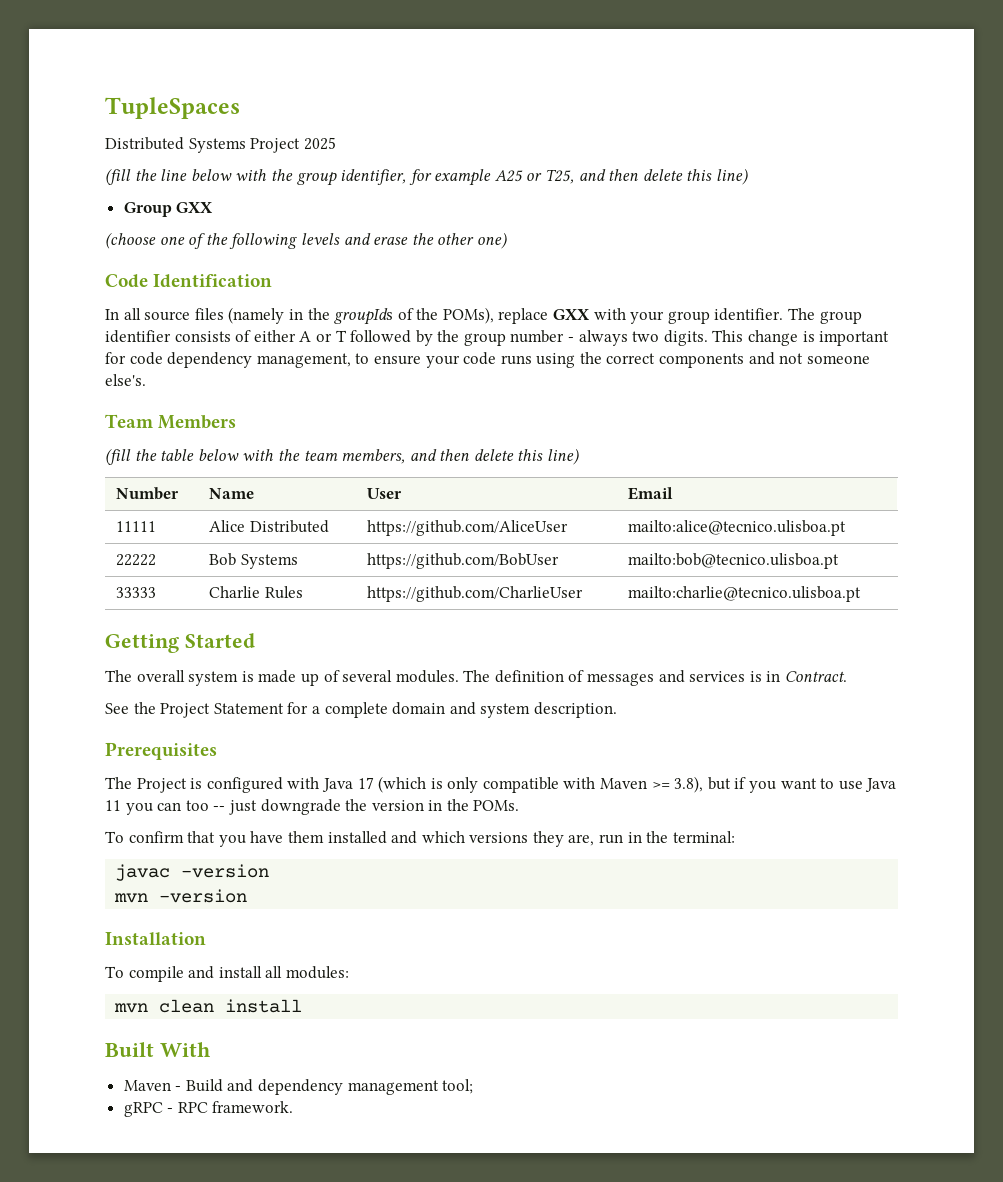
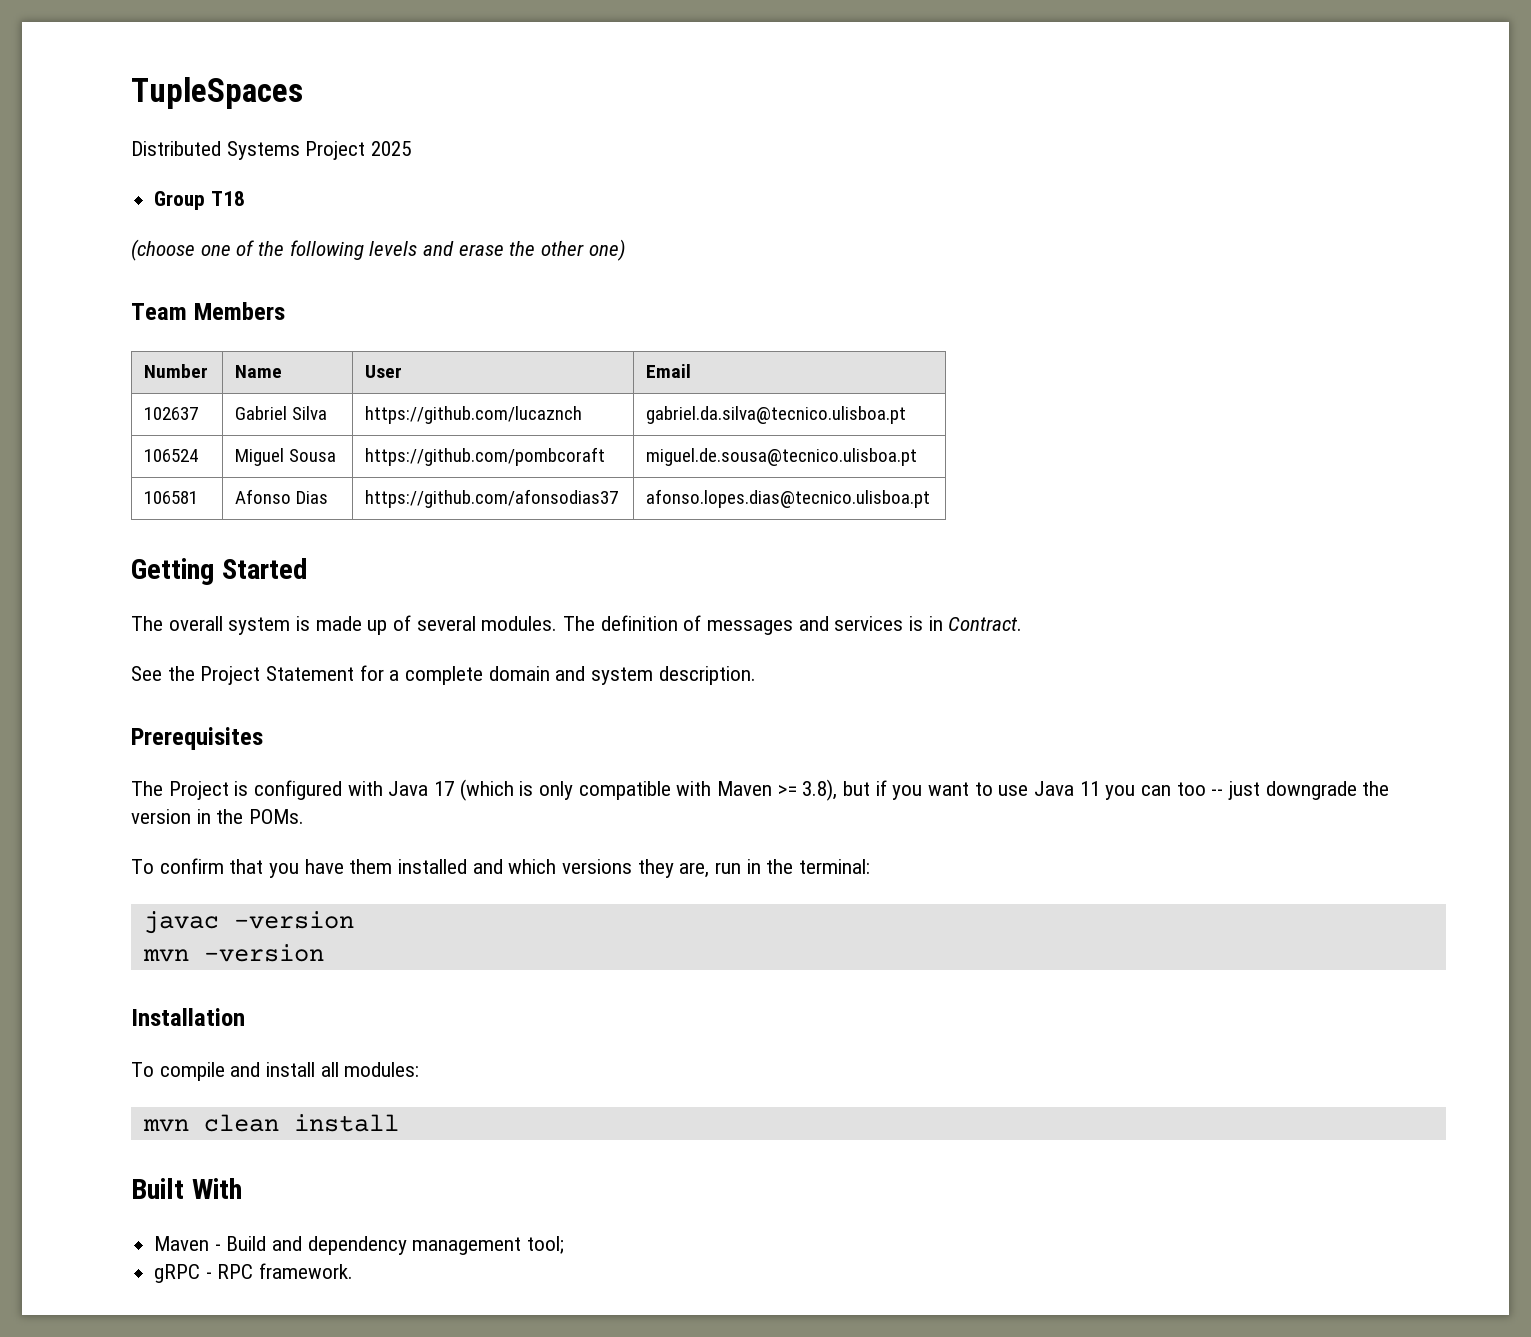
[105,168,749,186] // (fill the line below with the group identifier, for example A25 or T25, and then delete this line) -> (412, 148) none
[176,202,214,213] GXX -> [210,191,245,206] T18
[105,274,273,288] [105,307,862,325] [105,330,890,346] [105,352,870,368] [105,374,146,386] [105,414,237,429] [105,448,580,465] [116,487,180,500] [209,488,255,499] [367,488,403,499] [628,487,674,500] [116,521,157,532] [209,520,329,533] [367,520,569,536] [628,520,847,536] [116,554,157,566] [209,553,298,569] [367,553,560,569] [628,553,840,569] [116,587,157,598] [209,586,303,599] [367,586,584,602] [628,586,862,602] Code Identification // In all source files (namely in the groupIds of the POMs), replace GXX with your group identifier. The group identifier consists of either A or T followed by the group number - always two digits. This change is important for code dependency management, to ensure your code runs using the correct components and not someone else's. // Team Members // (fill the table below with the team members, and then delete this line) // Number | Name | User | Email // 11111 | Alice Distributed | https://github.com/AliceUser | mailto:alice@tecnico.ulisboa.pt // 22222 | Bob Systems | https://github.com/BobUser | mailto:bob@tecnico.ulisboa.pt // 33333 | Charlie Rules | https://github.com/CharlieUser | mailto:charlie@tecnico.ulisboa.pt -> [131,302,285,320] [144,364,209,378] [235,365,283,378] [365,365,403,378] [646,364,692,378] [144,407,199,420] [235,406,328,420] [365,406,583,424] [646,406,907,424] [144,449,199,462] [235,448,337,466] [365,447,606,466] [646,448,918,466] [144,491,199,504] [235,489,329,504] [365,489,619,508] [646,489,931,508] Team Members // Number | Name | User | Email // 102637 | Gabriel Silva | https://github.com/lucaznch | gabriel.da.silva@tecnico.ulisboa.pt // 106524 | Miguel Sousa | https://github.com/pombcoraft | miguel.de.sousa@tecnico.ulisboa.pt // 106581 | Afonso Dias | https://github.com/afonsodias37 | afonso.lopes.dias@tecnico.ulisboa.pt

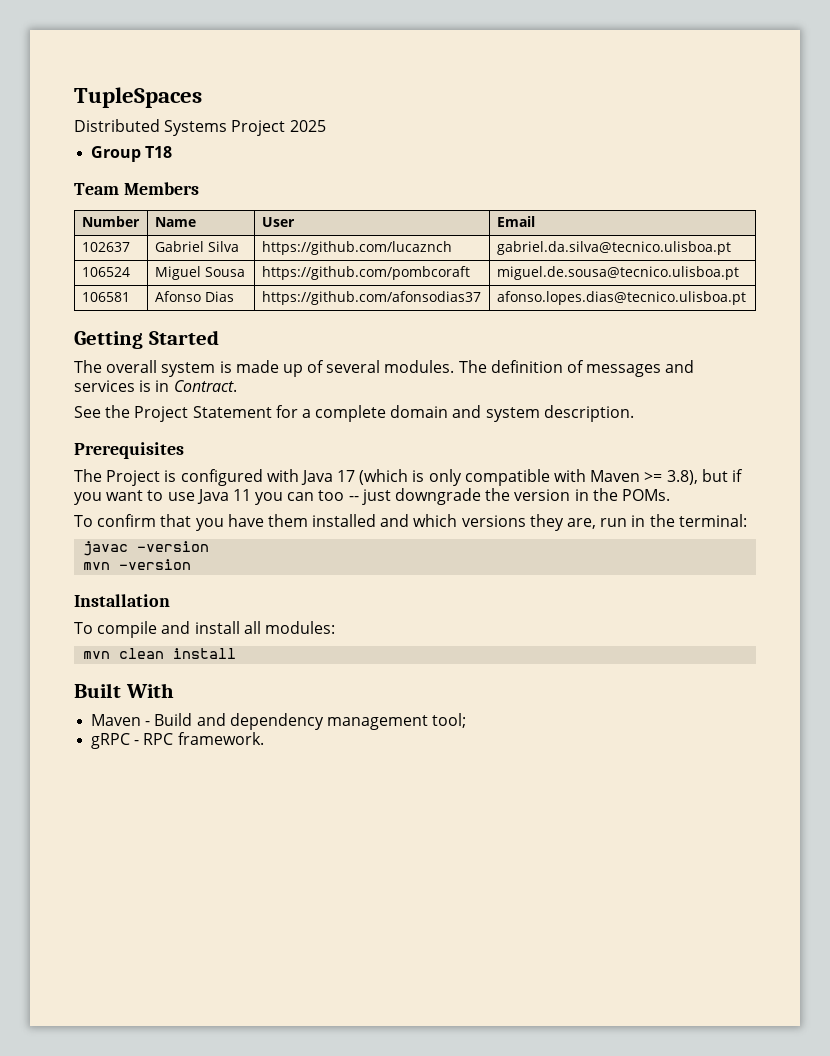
[131,239,625,261] // (choose one of the following levels and erase the other one) -> (173, 152) none

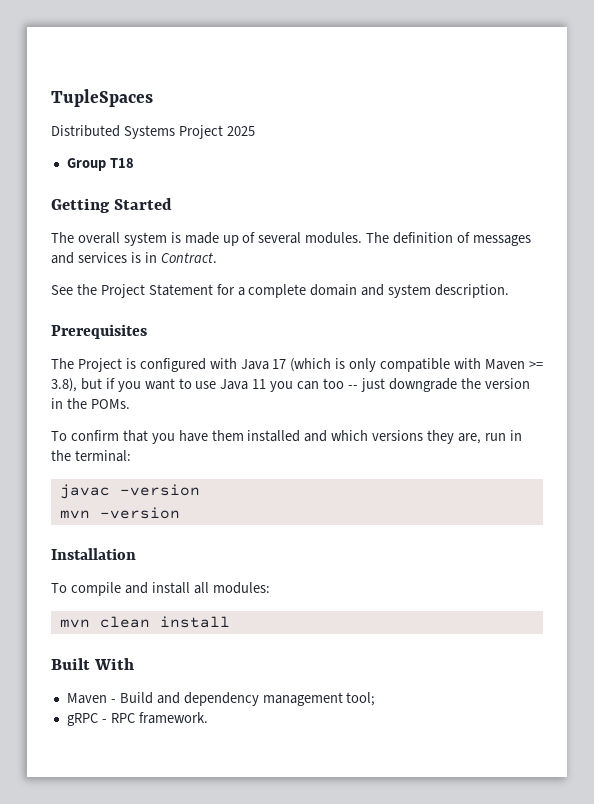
[74,182,199,195] [81,216,140,227] [154,217,196,227] [261,217,295,227] [496,216,535,227] [81,242,130,252] [154,241,239,252] [261,241,452,255] [496,241,731,255] [81,267,130,277] [154,266,245,280] [261,266,470,280] [496,266,739,280] [81,292,130,302] [154,291,234,302] [261,291,481,305] [496,291,746,305] // Team Members // Number | Name | User | Email // 102637 | Gabriel Silva | https://github.com/lucaznch | gabriel.da.silva@tecnico.ulisboa.pt // 106524 | Miguel Sousa | https://github.com/pombcoraft | miguel.de.sousa@tecnico.ulisboa.pt // 106581 | Afonso Dias | https://github.com/afonsodias37 | afonso.lopes.dias@tecnico.ulisboa.pt -> (134, 163) none

